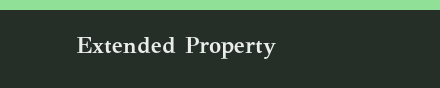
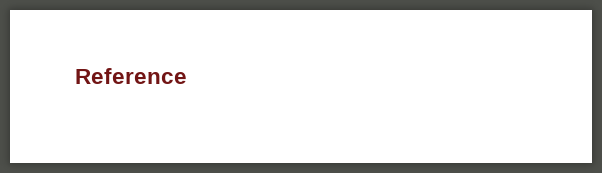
[76,37,276,59] Extended Property -> [75,68,187,84] Reference

